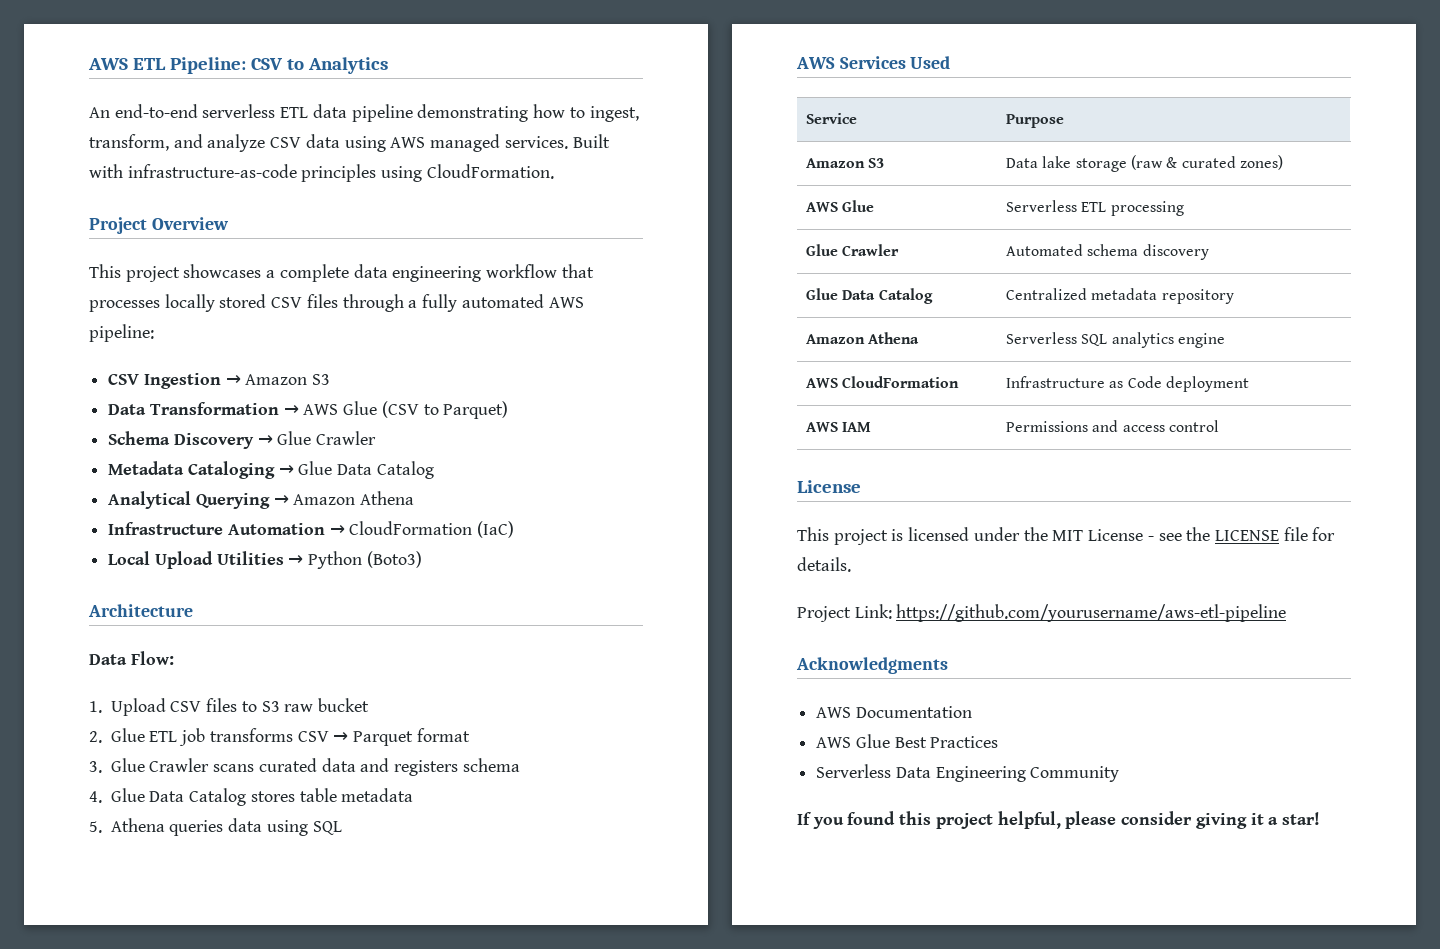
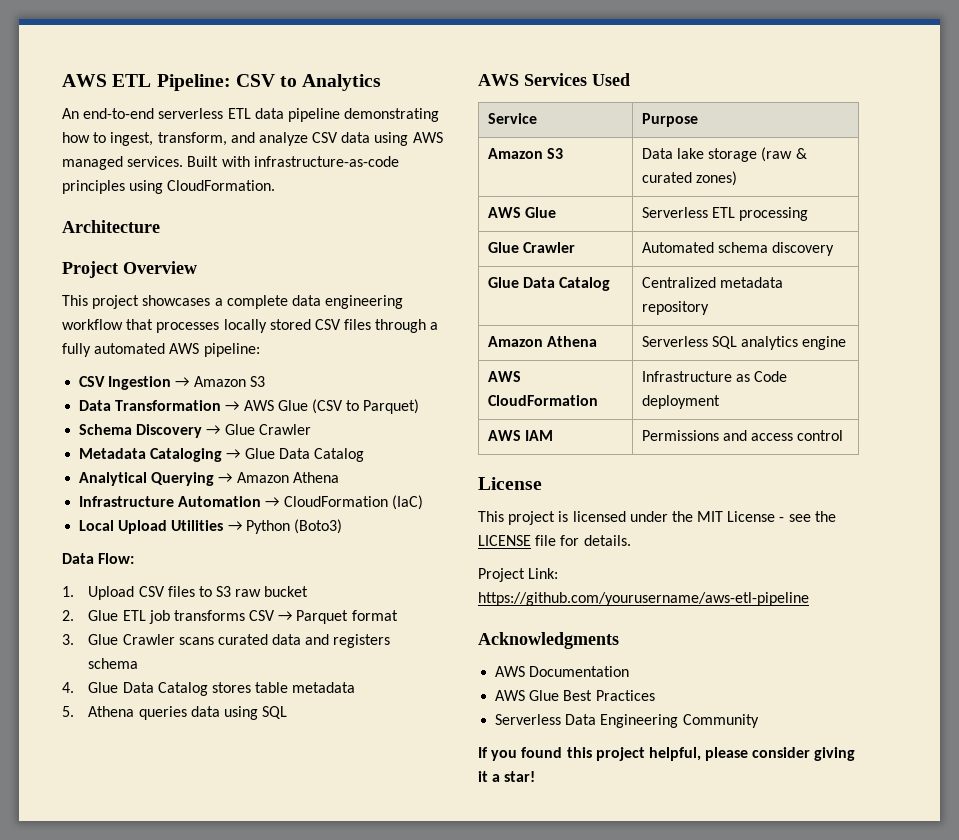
(554, 171) none -> [62,220,160,233] // Architecture
[88,604,193,617] // Architecture -> (342, 526) none

